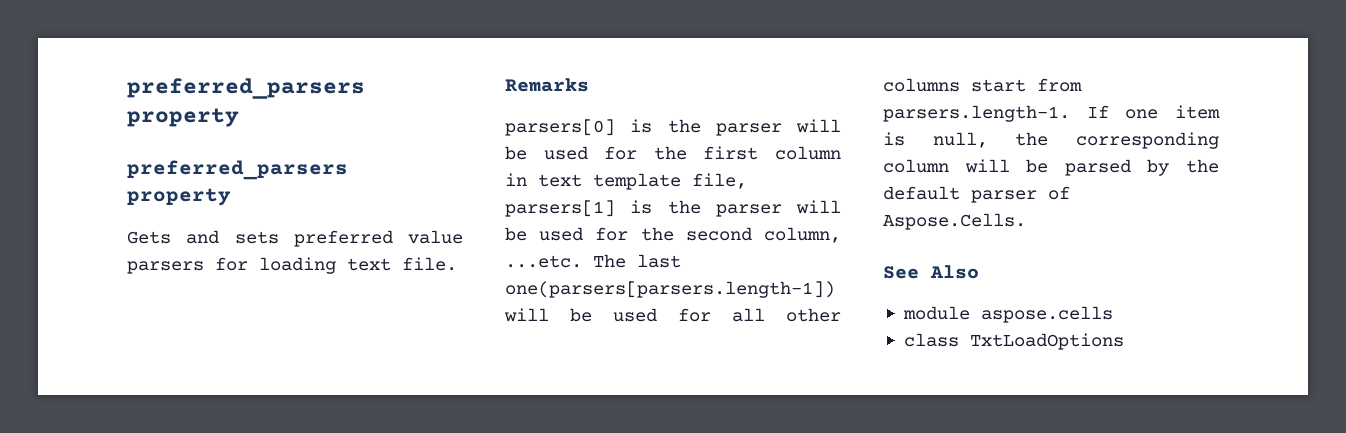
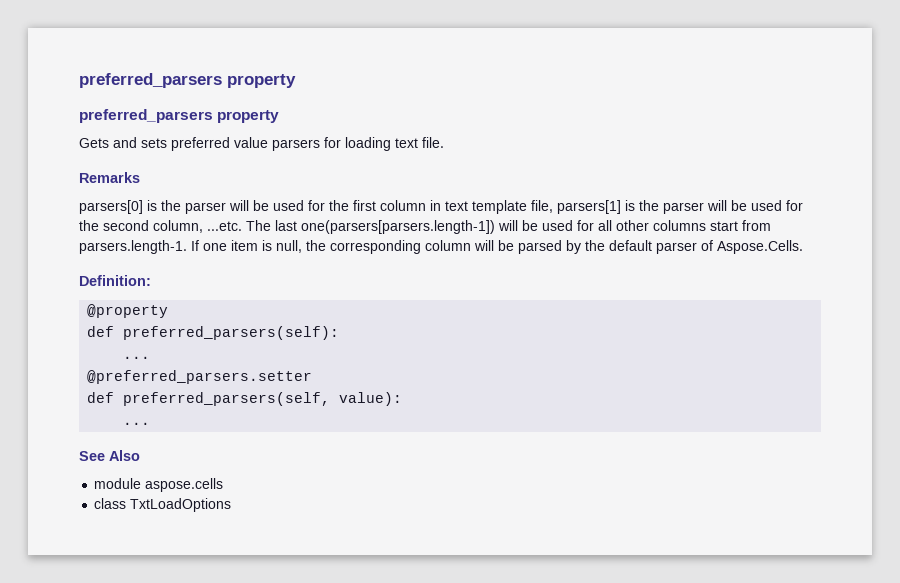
(1026, 221) none -> [79,275,151,286] [87,304,169,318] [87,326,340,340] [123,356,151,359] [87,370,313,384] [87,392,403,406] [123,422,151,425] // Definition: // @property // def preferred_parsers(self): // ... // @preferred_parsers.setter // def preferred_parsers(self, value): // ...

